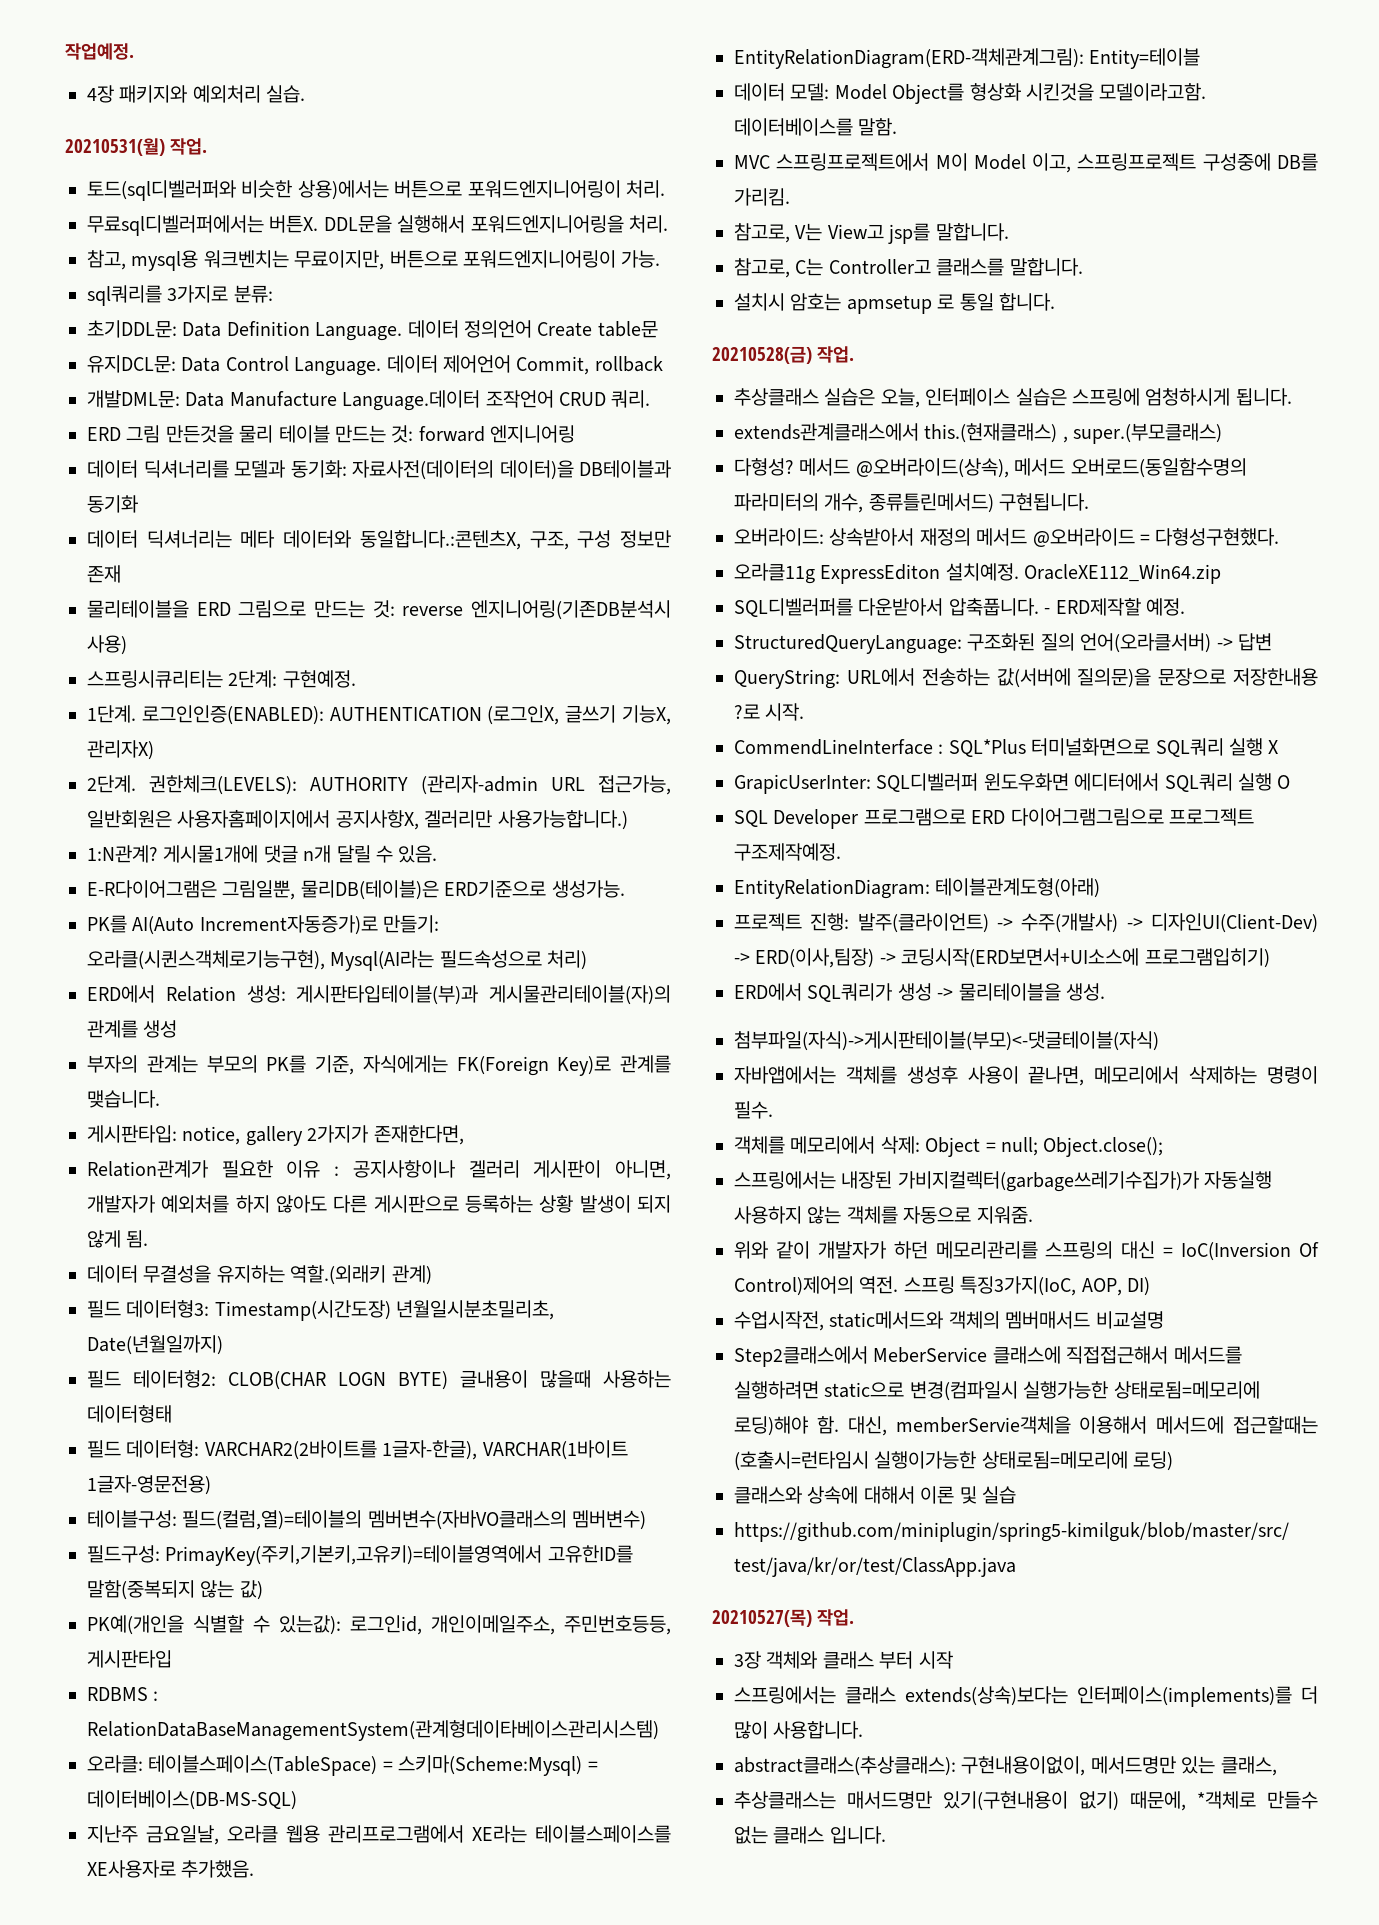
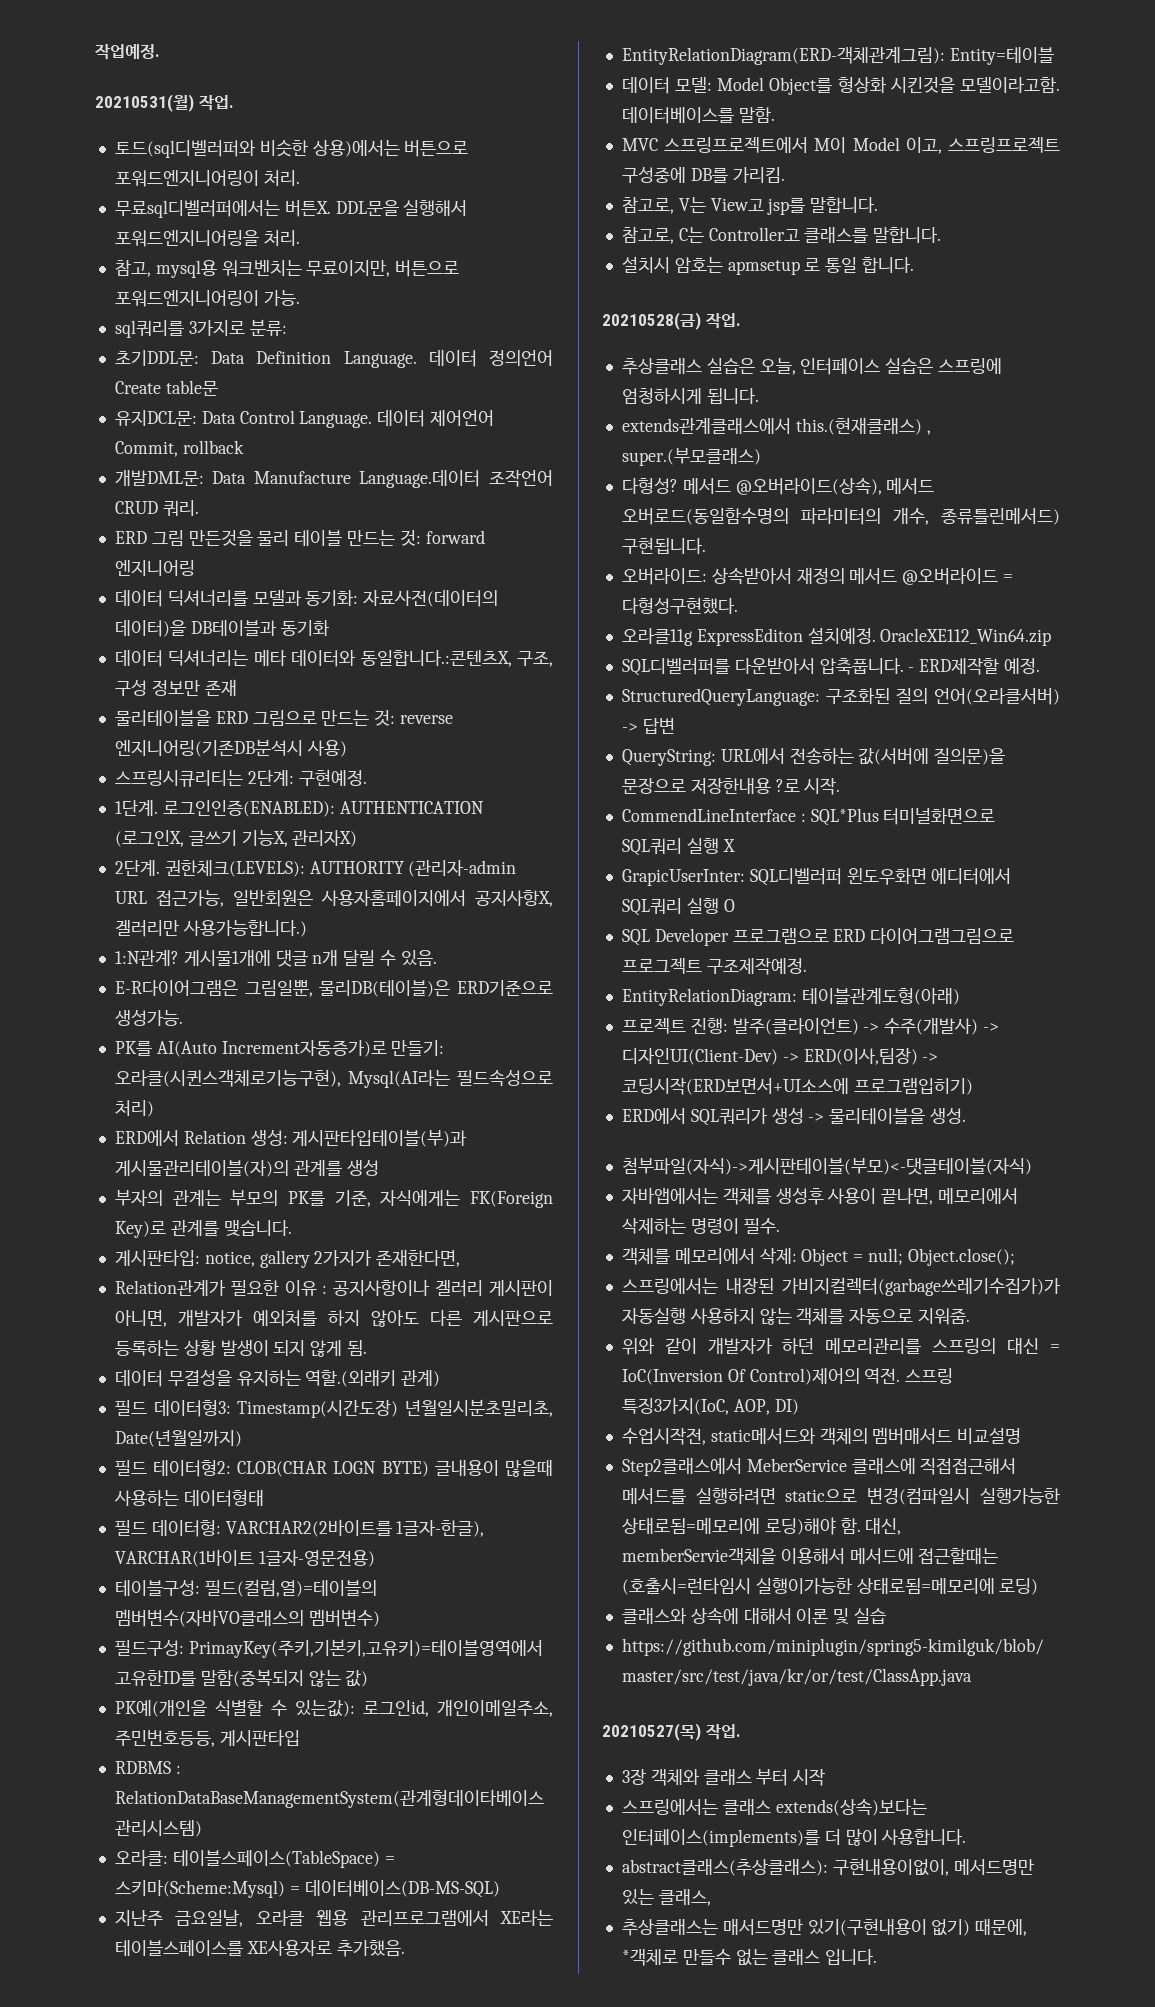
[87,85,306,103] // 4장 패키지와 예외처리 실습. -> (160, 52) none

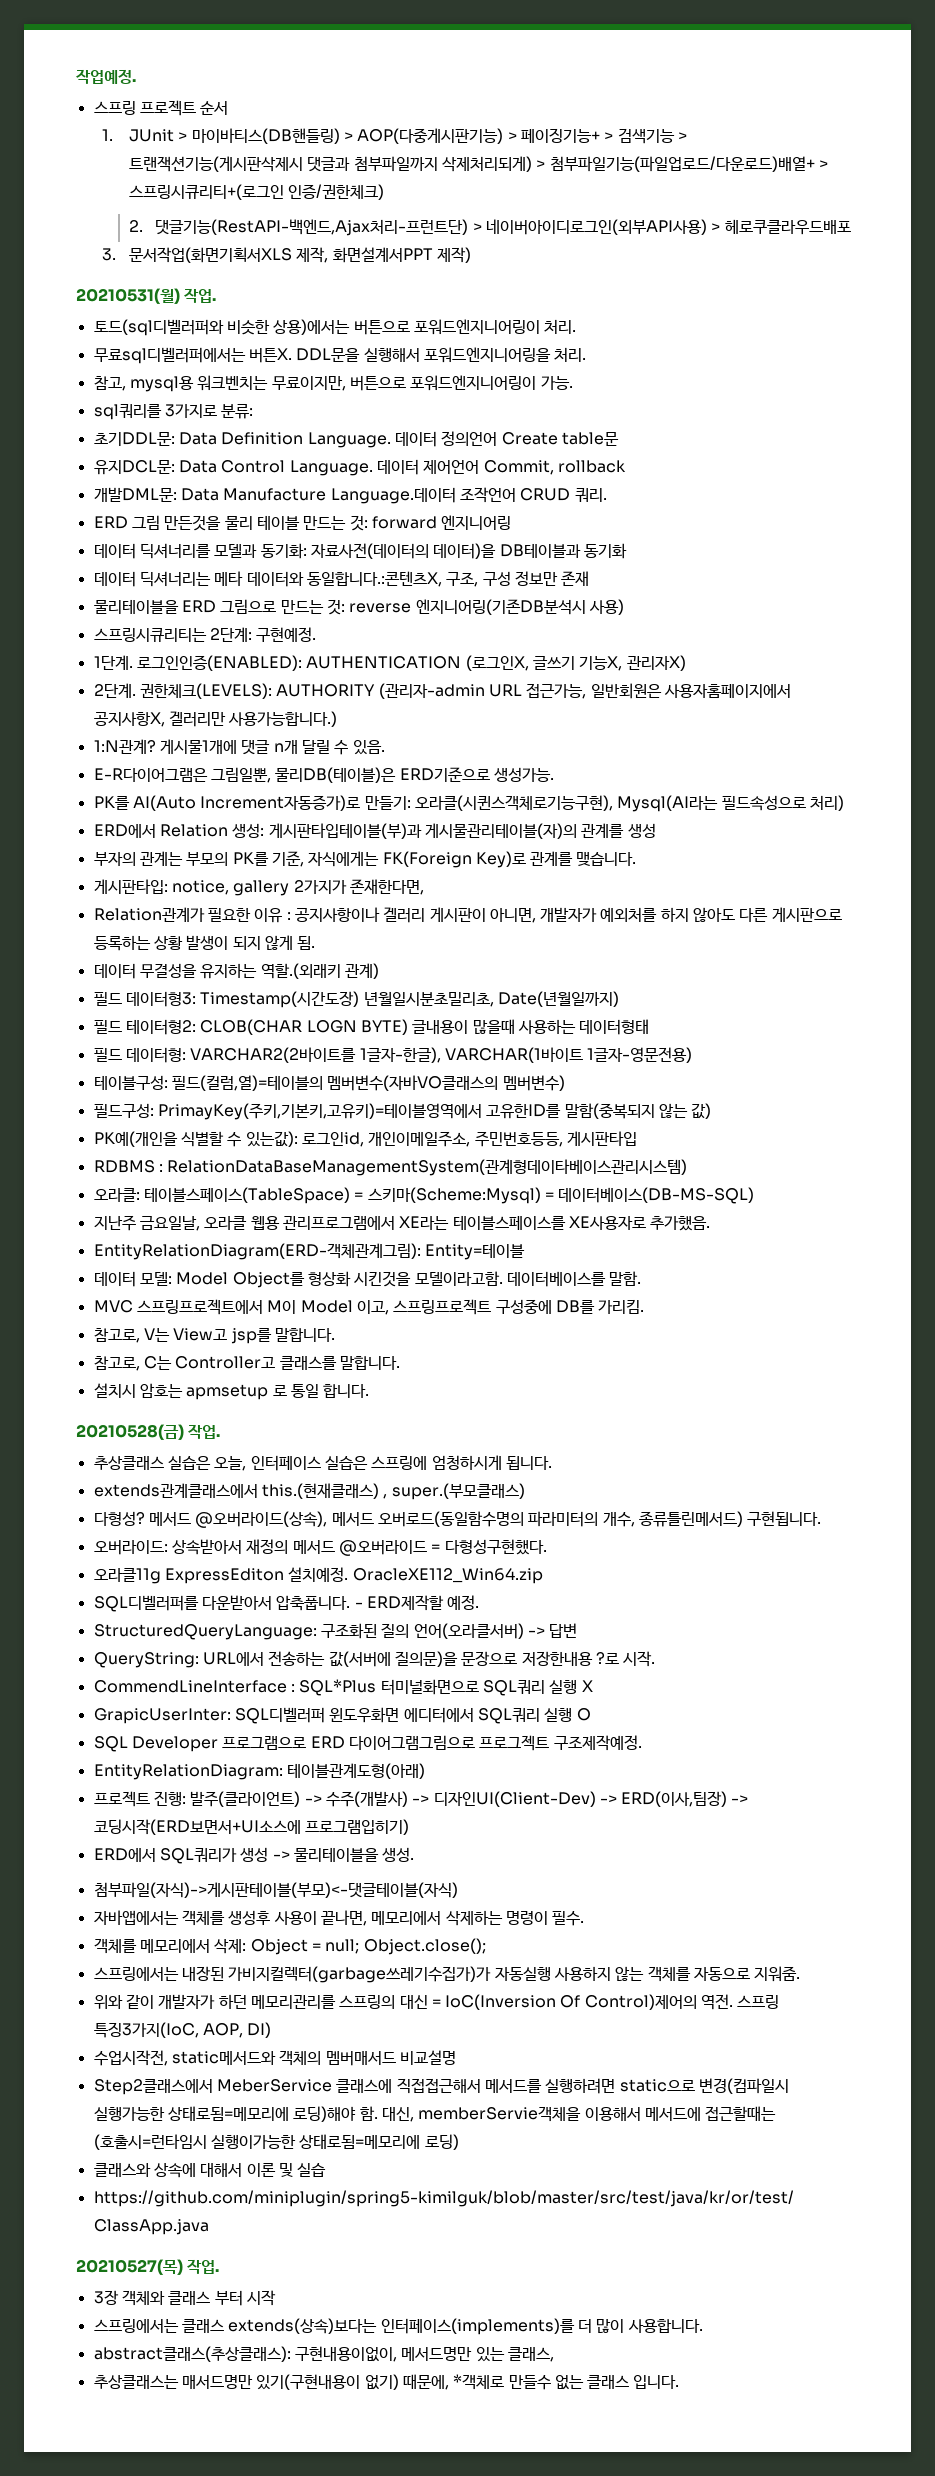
(160, 52) none -> [93,100,229,116] [102,128,687,144] [128,156,828,172] [128,184,385,200] [128,219,851,236] [102,247,471,263] // 스프링 프로젝트 순서 // 1. JUnit > 마이바티스(DB핸들링) > AOP(다중게시판기능) > 페이징기능+ > 검색기능 > 트랜잭션기능(게시판삭제시 댓글과 첨부파일까지 삭제처리되게) > 첨부파일기능(파일업로드/다운로드)배열+ > 스프링시큐리티+(로그인 인증/권한체크) // 2. 댓글기능(RestAPI-백엔드,Ajax처리-프런트단) > 네이버아이디로그인(외부API사용) > 헤로쿠클라우드배포 // 3. 문서작업(화면기획서XLS 제작, 화면설계서PPT 제작)

